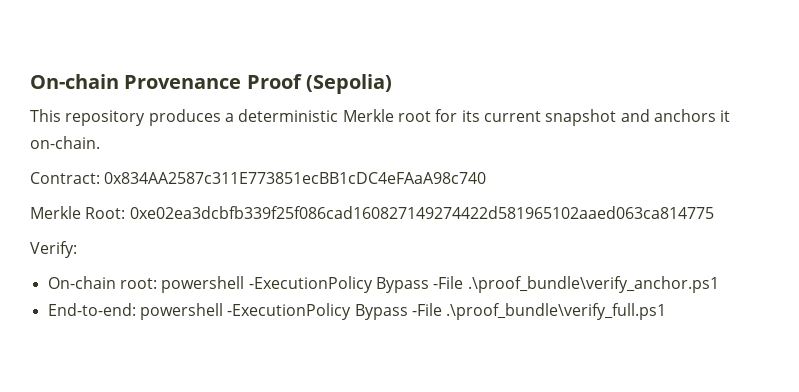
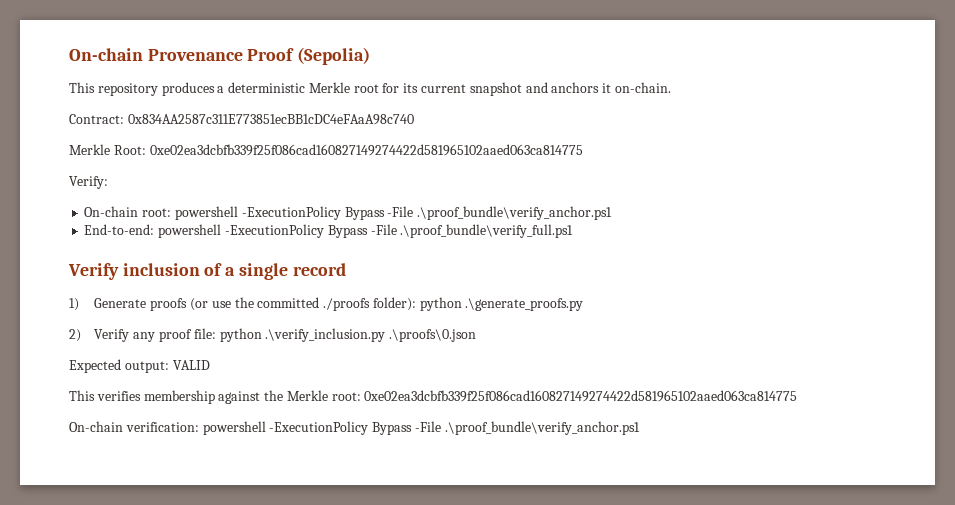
(667, 311) none -> [68,263,346,280] [69,297,584,311] [69,328,477,342] [69,359,210,373] [69,390,798,404] [69,421,640,435] // Verify inclusion of a single record // 1) Generate proofs (or use the committed ./proofs folder): python .\generate_proofs.py // 2) Verify any proof file: python .\verify_inclusion.py .\proofs\0.json // Expected output: VALID // This verifies membership against the Merkle root: 0xe02ea3dcbfb339f25f086cad160827149274422d581965102aaed063ca814775 // On-chain verification: powershell -ExecutionPolicy Bypass -File .\proof_bundle\verify_anchor.ps1

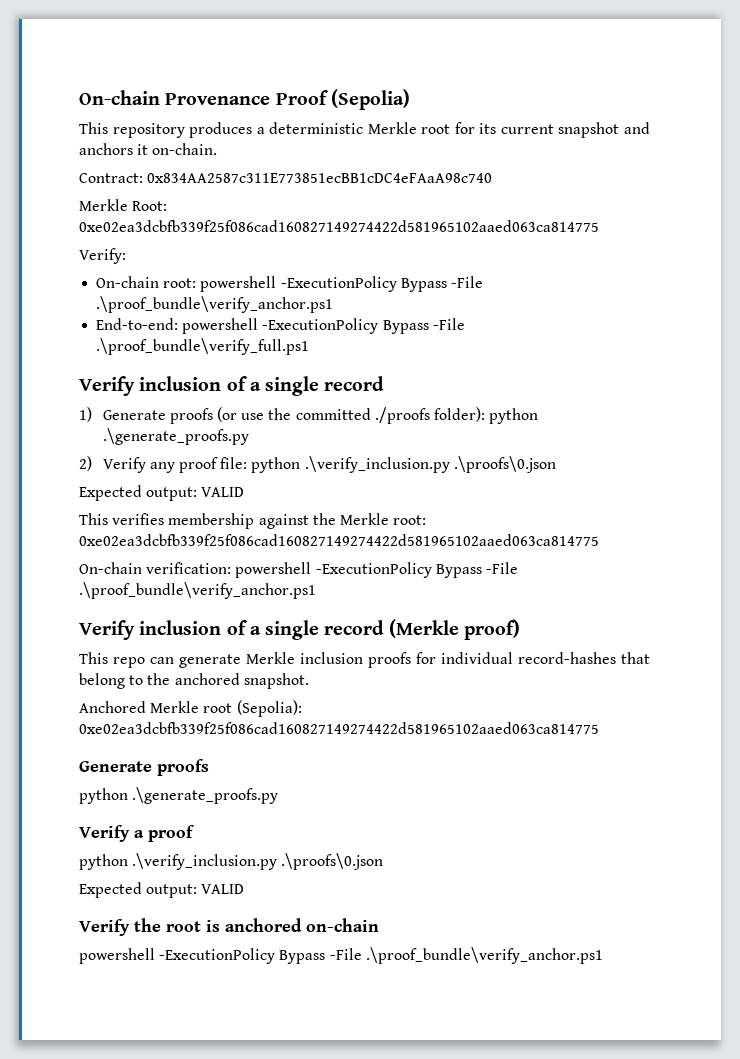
(640, 428) none -> [79,619,520,640] [79,652,650,668] [79,673,309,689] [79,700,302,717] [79,722,599,734] [79,759,209,776] [79,787,279,804] [79,825,195,842] [79,853,384,870] [79,882,245,898] [79,918,379,936] [79,947,603,964] // Verify inclusion of a single record (Merkle proof) // This repo can generate Merkle inclusion proofs for individual record-hashes that belong to the anchored snapshot. // Anchored Merkle root (Sepolia): 0xe02ea3dcbfb339f25f086cad160827149274422d581965102aaed063ca814775 // Generate proofs // python .\generate_proofs.py // Verify a proof // python .\verify_inclusion.py .\proofs\0.json // Expected output: VALID // Verify the root is anchored on-chain // powershell -ExecutionPolicy Bypass -File .\proof_bundle\verify_anchor.ps1

